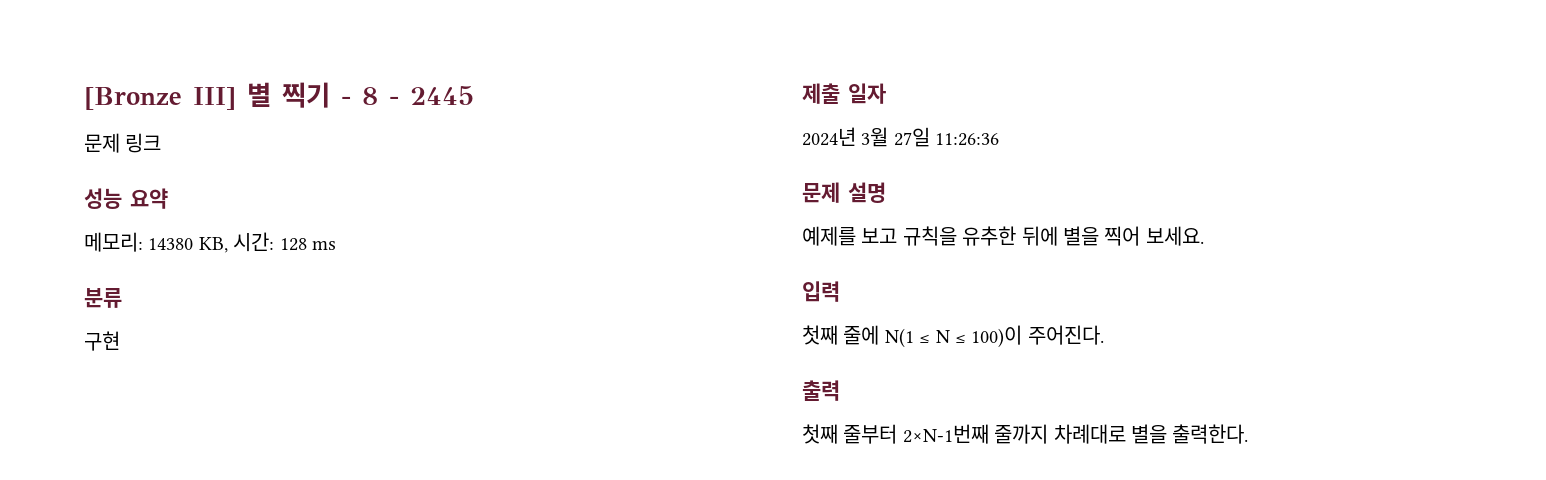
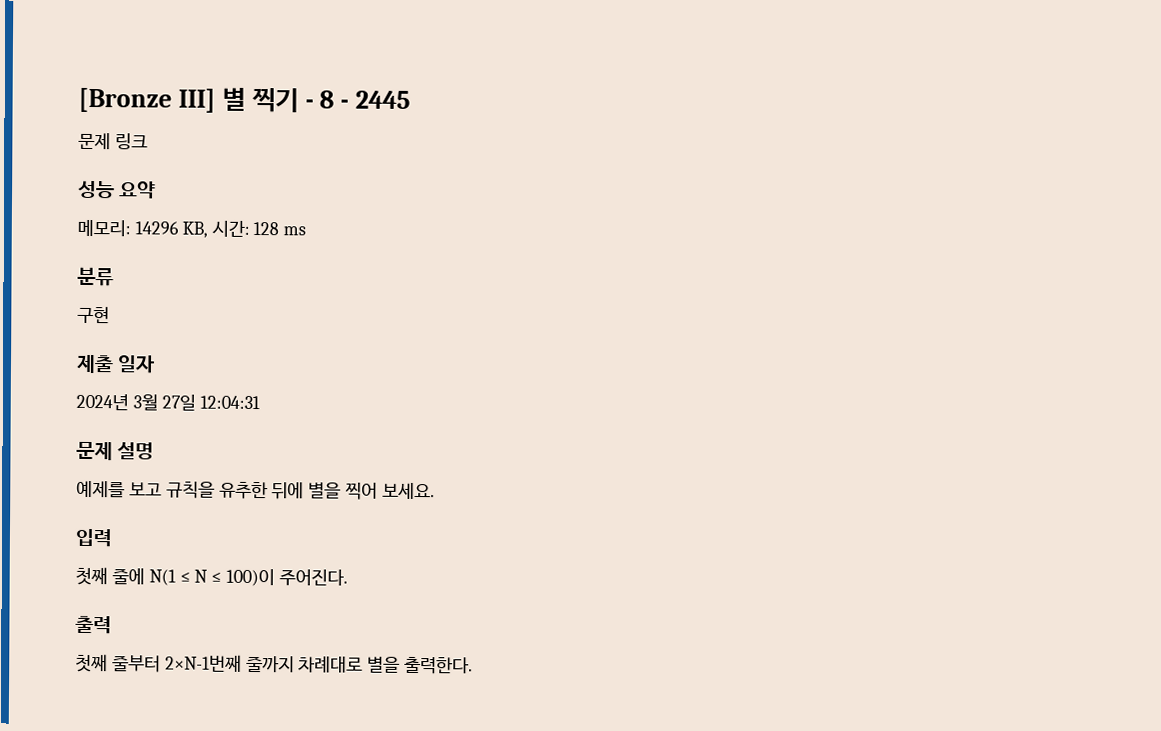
[148,238,194,250] 14380 -> [134,221,179,235] 14296
[935,133,1000,146] 11:26:36 -> [199,395,260,410] 12:04:31

